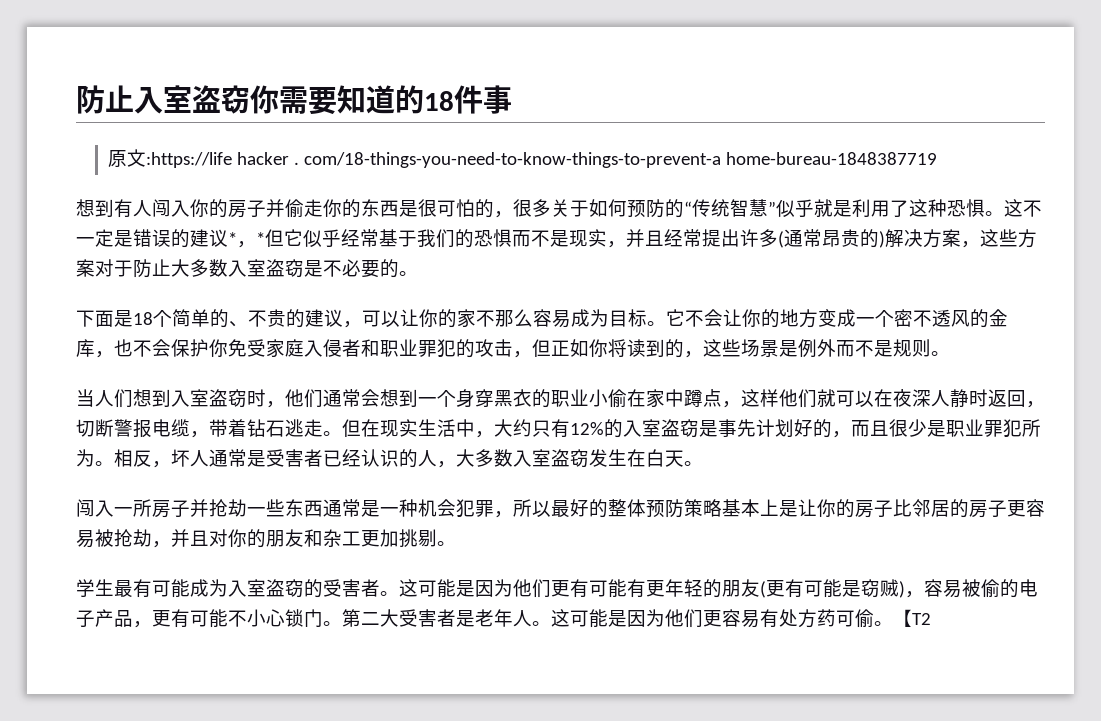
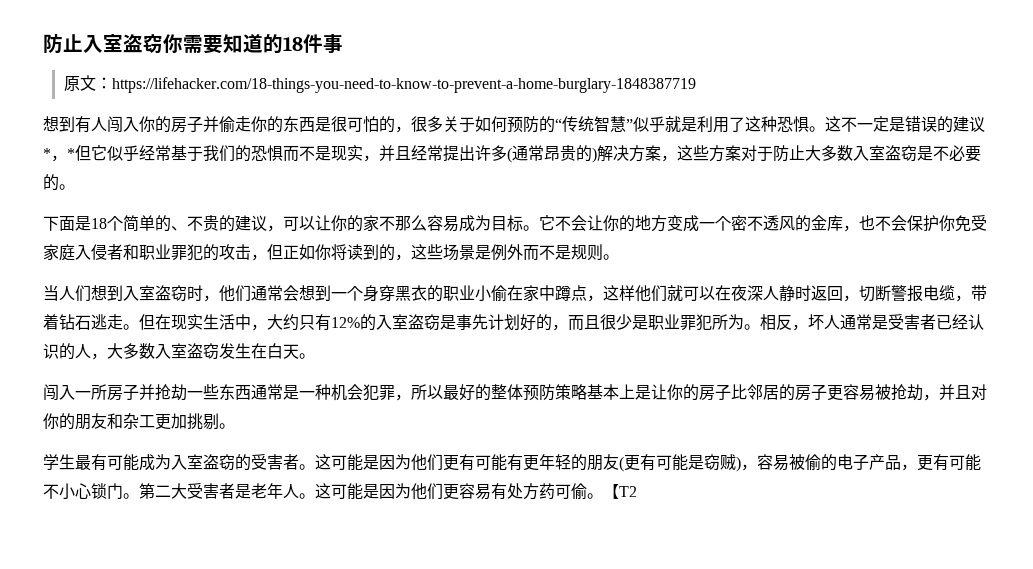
[145,152,937,168] :https://life hacker . com/18-things-you-need-to-know-things-to-prevent-a home-bureau-1848387719 -> [95,77,696,93] ：https://lifehacker.com/18-things-you-need-to-know-to-prevent-a-home-burglary-1848387719

